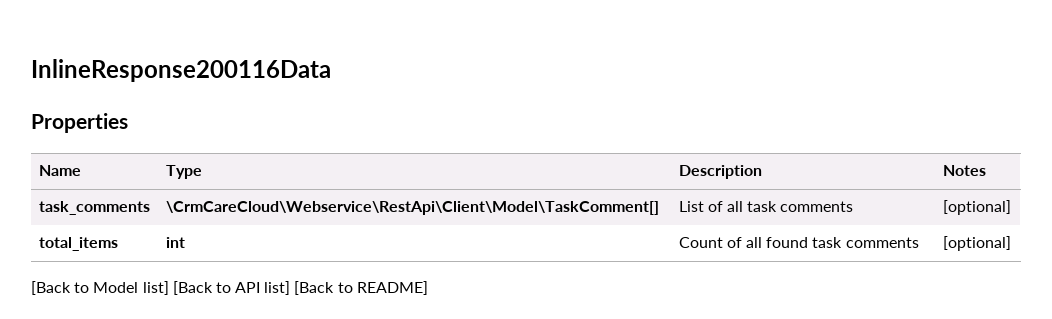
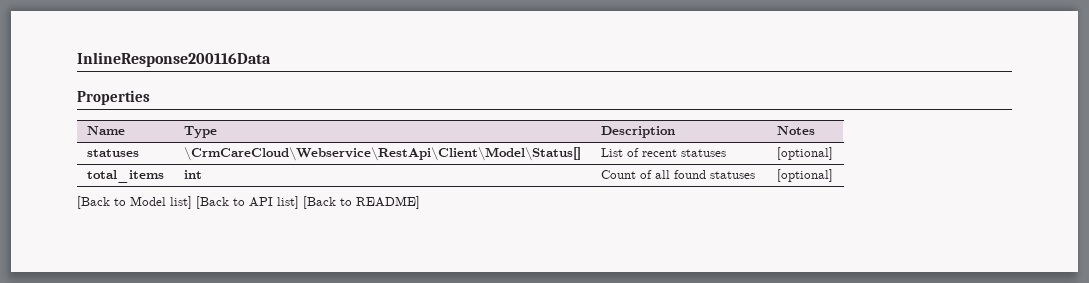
[38,201,150,215] [165,201,659,215] task_comments | \CrmCareCloud\Webservice\RestApi\Client\Model\TaskComment[] -> [86,149,139,157] [183,147,581,161] statuses | \CrmCareCloud\Webservice\RestApi\Client\Model\Status[]
[726,201,854,212] all task comments -> [641,149,726,157] recent statuses
[812,237,919,248] task comments -> [709,171,755,179] statuses

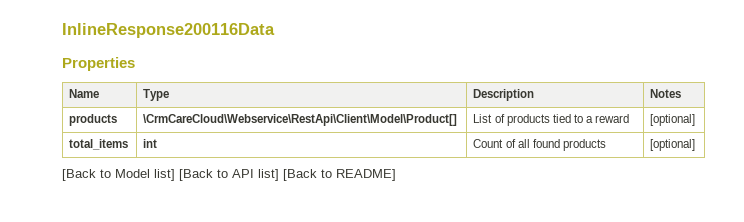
[86,149,139,157] [183,147,581,161] statuses | \CrmCareCloud\Webservice\RestApi\Client\Model\Status[] -> [69,114,118,126] [143,114,458,126] products | \CrmCareCloud\Webservice\RestApi\Client\Model\Product[]
[641,149,726,157] recent statuses -> [506,114,630,126] products tied to a reward
[709,171,755,179] statuses -> [562,139,606,151] products

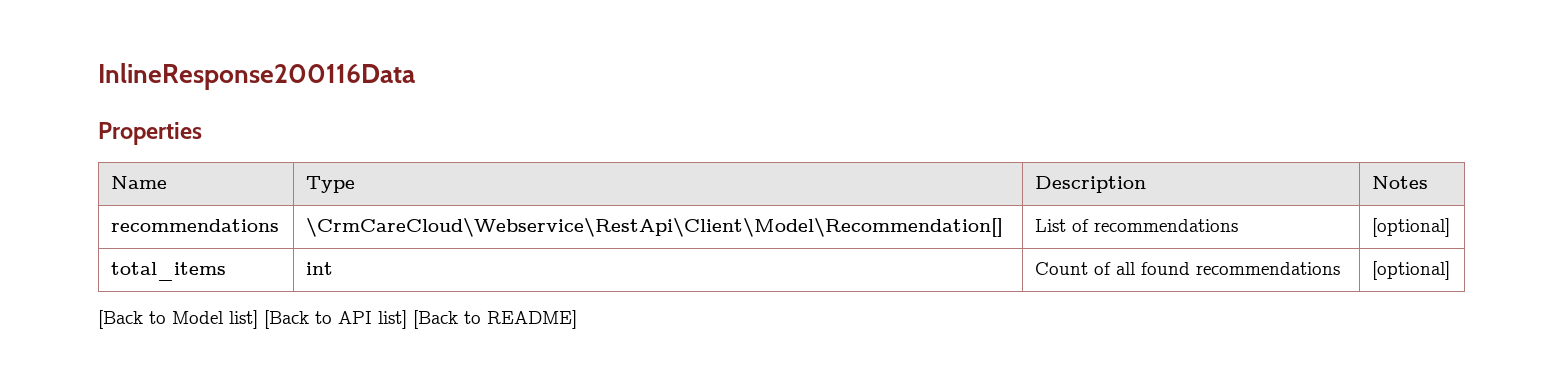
[69,114,118,126] [143,114,458,126] products | \CrmCareCloud\Webservice\RestApi\Client\Model\Product[] -> [110,219,279,232] [305,218,1003,237] recommendations | \CrmCareCloud\Webservice\RestApi\Client\Model\Recommendation[]
[506,114,630,126] products tied to a reward -> [1093,219,1238,232] recommendations
[562,139,606,151] products -> [1195,262,1340,275] recommendations

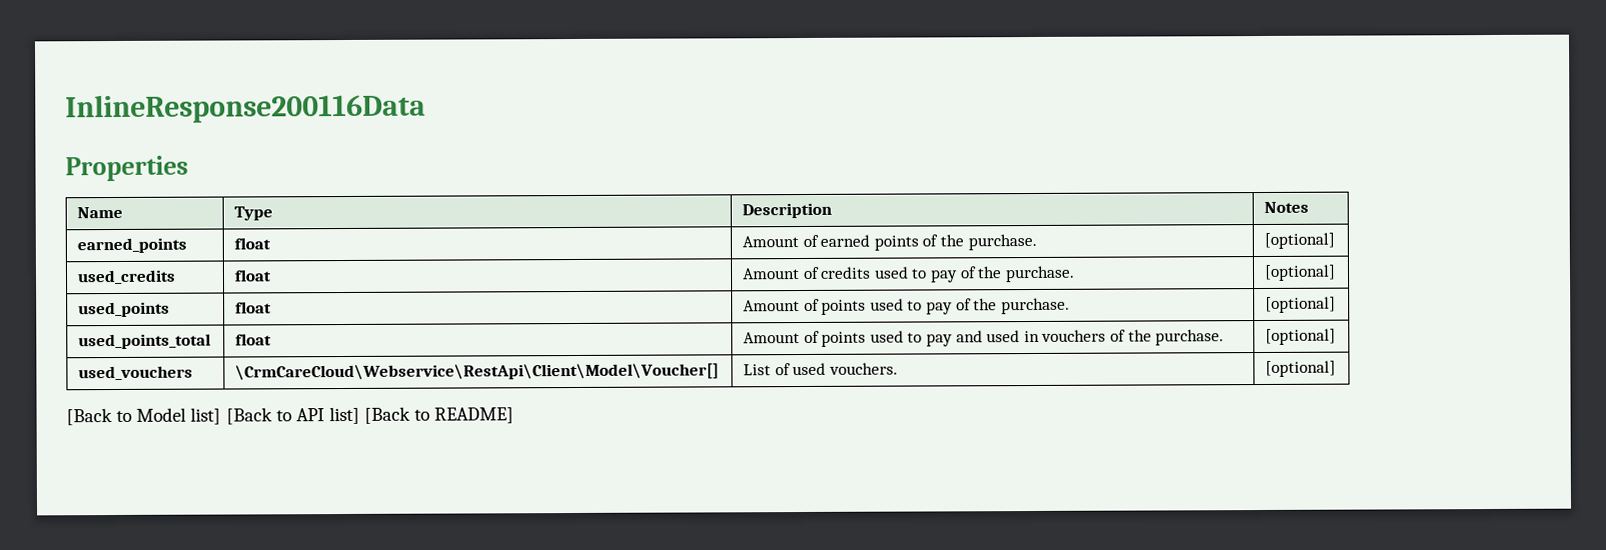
[110,219,279,232] [305,218,1003,237] [1034,219,1238,232] [1371,218,1450,237] [110,262,226,281] [305,262,333,275] [1034,262,1340,275] recommendations | \CrmCareCloud\Webservice\RestApi\Client\Model\Recommendation[] | List of recommendations | [optional] // total_items | int | Count of all found recommendations -> [77,237,188,254] [234,237,272,250] [742,233,1037,251] [1264,232,1336,249] [77,269,177,285] [234,269,273,282] [742,265,1075,283] [1264,264,1337,281] [78,301,171,318] [235,301,273,314] [743,297,1070,315] [1265,296,1337,313] [78,333,212,350] [235,333,273,346] [743,329,1225,347] [1265,328,1337,345] [78,365,194,381] [235,363,720,381] [743,362,898,376] earned_points | float | Amount of earned points of the purchase. | [optional] // used_credits | float | Amount of credits used to pay of the purchase. | [optional] // used_points | float | Amount of points used to pay of the purchase. | [optional] // used_points_total | float | Amount of points used to pay and used in vouchers of the purchase. | [optional] // used_vouchers | \CrmCareCloud\Webservice\RestApi\Client\Model\Voucher[] | List of used vouchers.

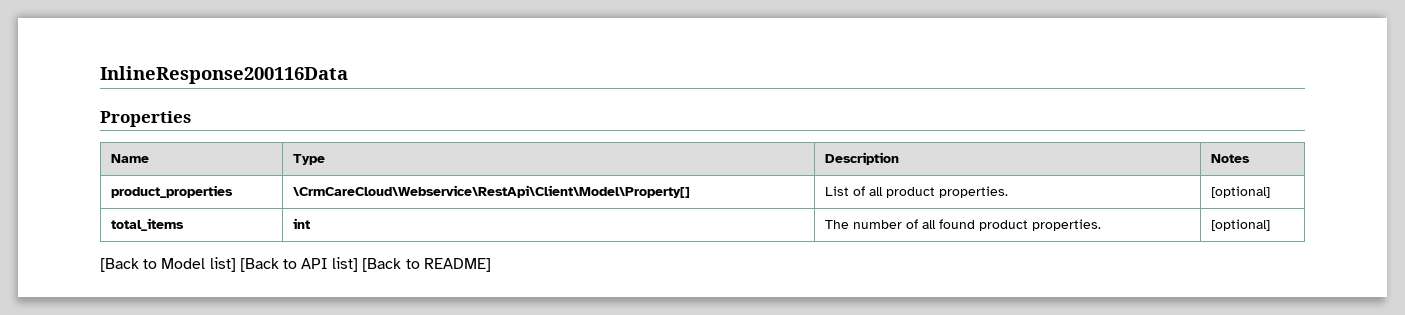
[77,237,188,254] [234,237,272,250] [742,233,1037,251] [1264,232,1336,249] [77,269,177,285] [234,269,273,282] [742,265,1075,283] [1264,264,1337,281] [78,301,171,318] [235,301,273,314] [743,297,1070,315] [1265,296,1337,313] [78,333,212,350] [235,333,273,346] [743,329,1225,347] [1265,328,1337,345] [78,365,194,381] [235,363,720,381] [743,362,898,376] earned_points | float | Amount of earned points of the purchase. | [optional] // used_credits | float | Amount of credits used to pay of the purchase. | [optional] // used_points | float | Amount of points used to pay of the purchase. | [optional] // used_points_total | float | Amount of points used to pay and used in vouchers of the purchase. | [optional] // used_vouchers | \CrmCareCloud\Webservice\RestApi\Client\Model\Voucher[] | List of used vouchers. -> [110,185,233,198] [292,185,690,198] [824,186,1008,198] [1210,186,1270,198] [110,218,184,231] [292,218,310,229] [824,219,1101,231] product_properties | \CrmCareCloud\Webservice\RestApi\Client\Model\Property[] | List of all product properties. | [optional] // total_items | int | The number of all found product properties.

